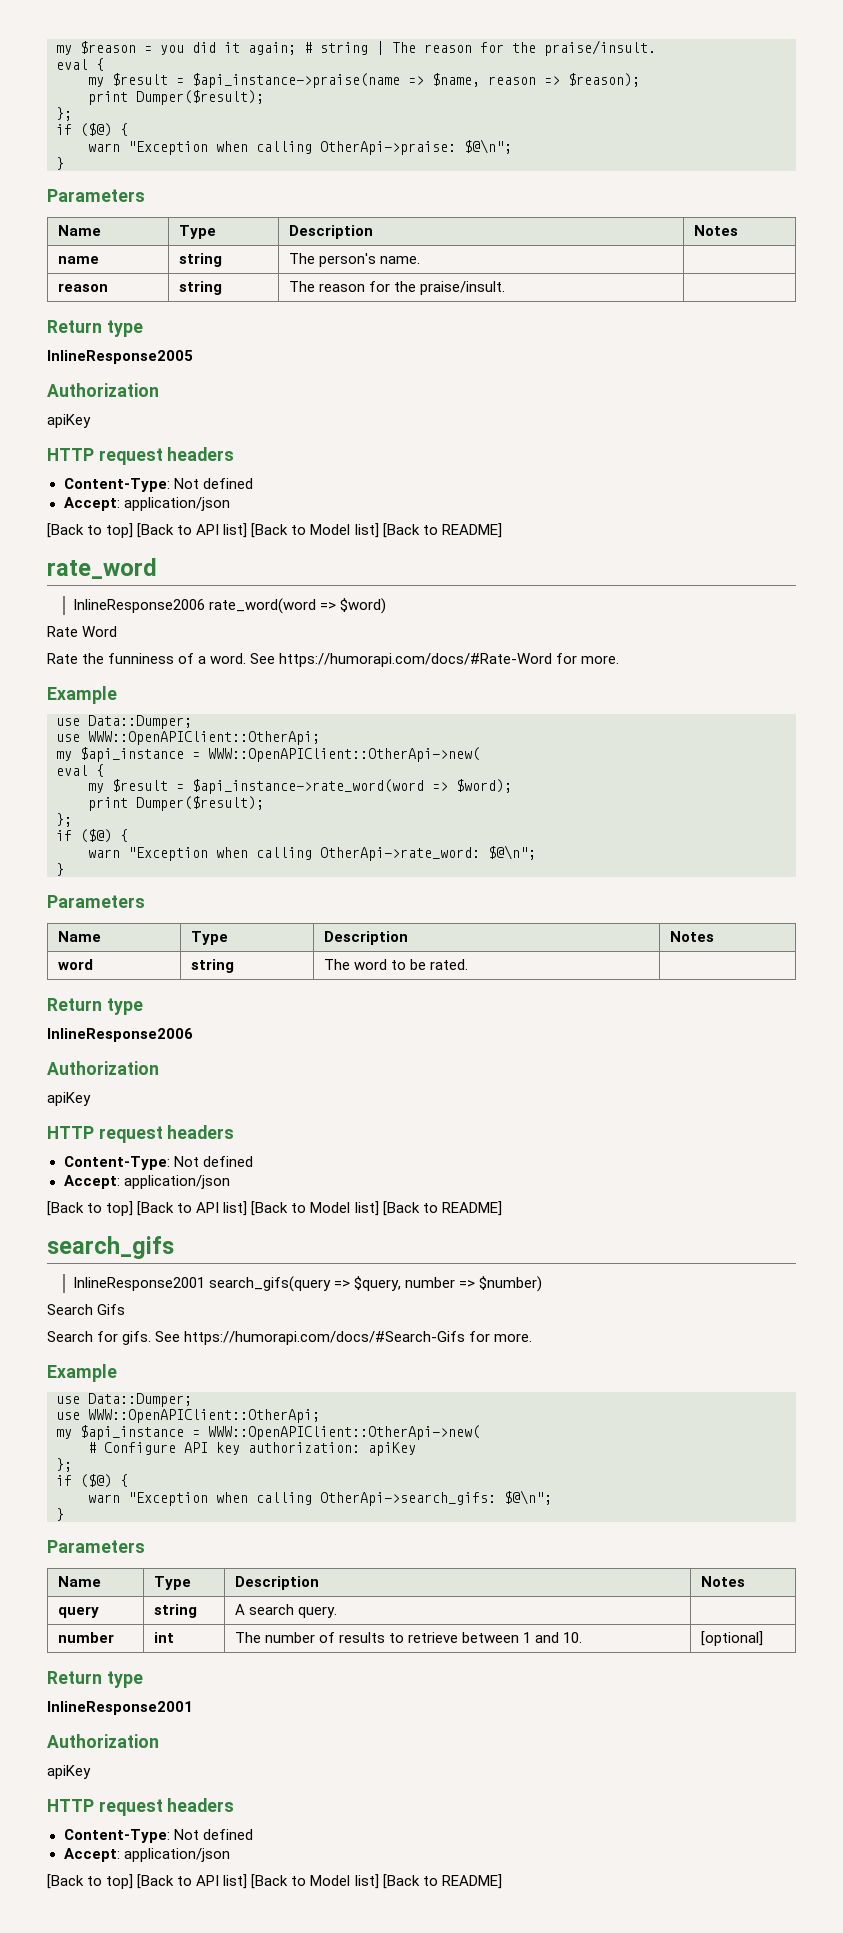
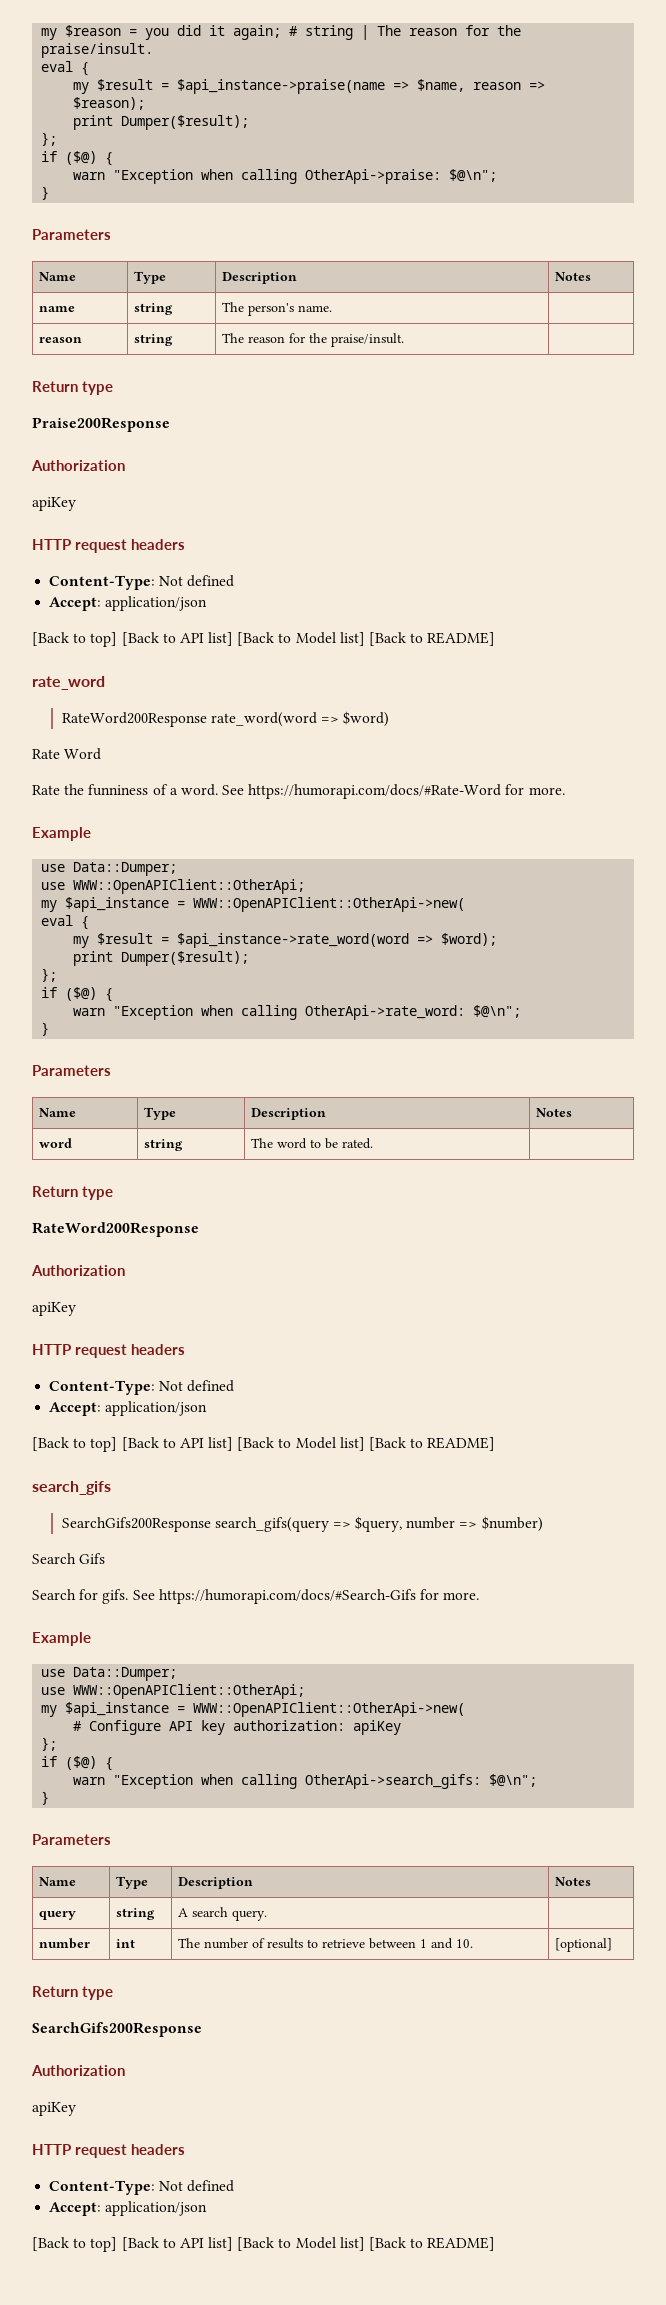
[47,350,193,364] InlineResponse2005 -> [32,417,170,432] Praise200Response
[73,599,206,613] InlineResponse2006 -> [61,712,207,727] RateWord200Response
[47,1028,193,1042] InlineResponse2006 -> [32,1222,199,1237] RateWord200Response
[73,1277,206,1291] InlineResponse2001 -> [61,1517,211,1532] SearchGifs200Response
[47,1701,193,1715] InlineResponse2001 -> [32,2022,202,2037] SearchGifs200Response

